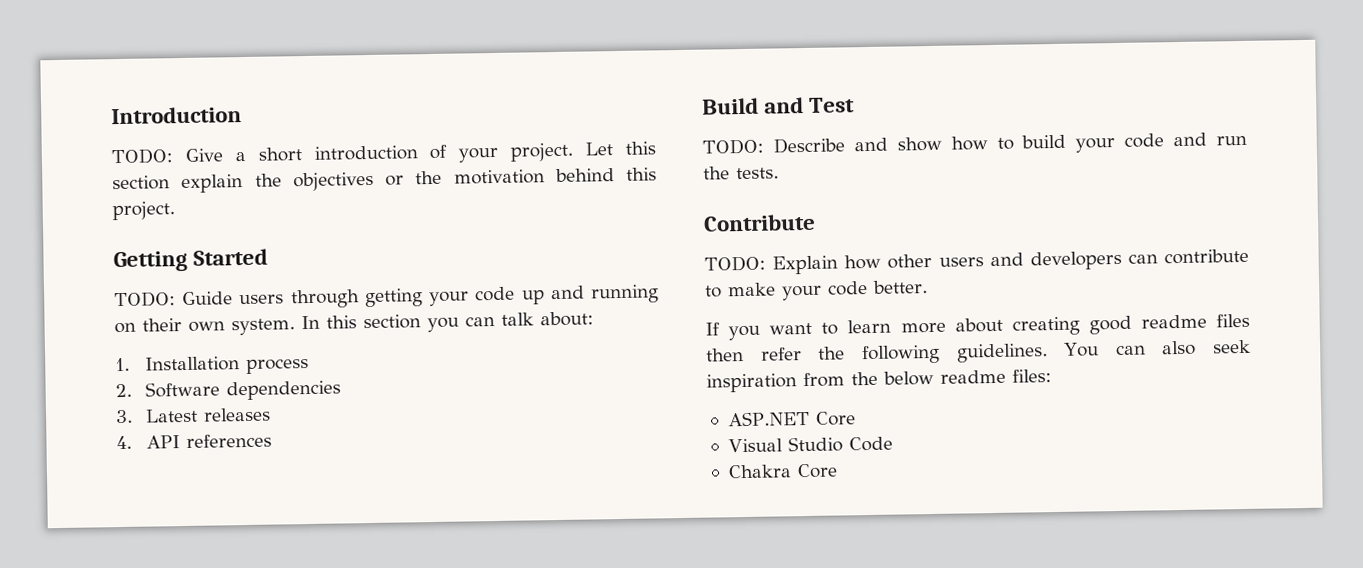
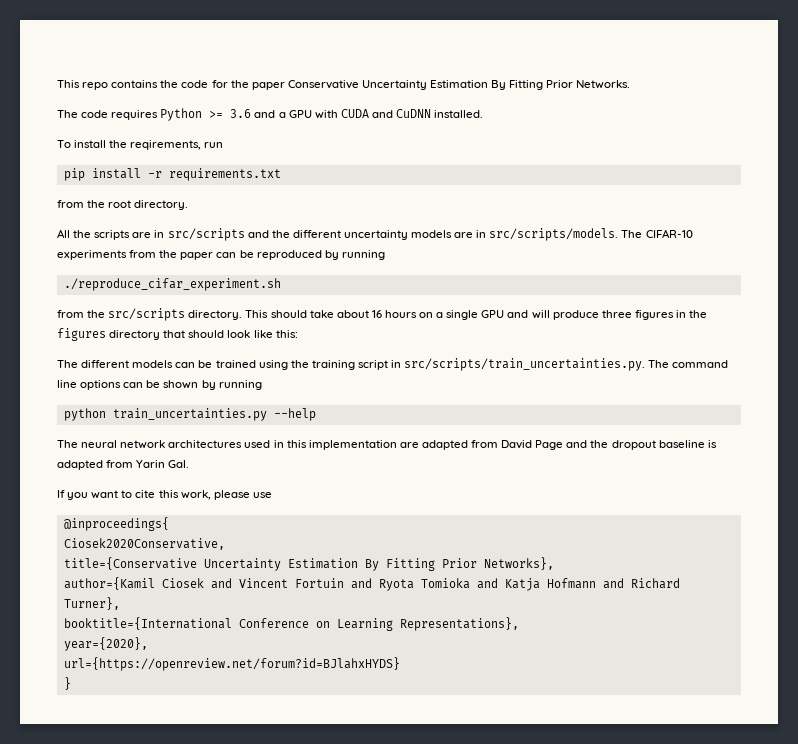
[111,106,242,125] [111,141,657,165] [112,167,657,194] [112,201,175,221] [113,248,269,273] [114,284,659,309] [114,311,594,336] [115,356,310,374] [115,380,342,401] [115,407,272,424] [116,433,273,450] [702,97,856,115] [702,132,1247,155] [703,166,779,180] [703,213,816,232] [704,248,1249,275] [705,280,928,301] [705,313,1250,341] [706,339,1251,365] [706,369,1052,393] [727,410,856,427] [727,436,893,453] [727,463,838,479] Introduction // TODO: Give a short introduction of your project. Let this section explain the objectives or the motivation behind this project. // Getting Started // TODO: Guide users through getting your code up and running on their own system. In this section you can talk about: // 1. Installation process // 2. Software dependencies // 3. Latest releases // 4. API references // Build and Test // TODO: Describe and show how to build your code and run the tests. // Contribute // TODO: Explain how other users and developers can contribute to make your code better. // If you want to learn more about creating good readme files then refer the following guidelines. You can also seek inspiration from the below readme files: // ASP.NET Core // Visual Studio Code // Chakra Core -> [57,80,631,90] [57,108,484,121] [57,140,224,150] [63,168,281,181] [57,200,189,210] [57,228,693,241] [57,250,385,260] [63,278,281,291] [57,308,708,321] [57,328,298,341] [57,358,729,371] [57,380,262,390] [63,408,316,421] [57,440,717,450] [57,460,190,470] [57,490,272,500] [63,517,169,531] [63,538,225,550] [63,557,554,571] [63,577,680,591] [63,597,120,610] [63,617,519,631] [63,637,148,651] [63,657,400,671] [63,677,71,690] This repo contains the code for the paper Conservative Uncertainty Estimation By Fitting Prior Networks. // The code requires Python >= 3.6 and a GPU with CUDA and CuDNN installed. // To install the reqirements, run // pip install -r requirements.txt // from the root directory. // All the scripts are in src/scripts and the different uncertainty models are in src/scripts/models. The CIFAR-10 experiments from the paper can be reproduced by running // ./reproduce_cifar_experiment.sh // from the src/scripts directory. This should take about 16 hours on a single GPU and will produce three figures in the figures directory that should look like this: // The different models can be trained using the training script in src/scripts/train_uncertainties.py. The command line options can be shown by running // python train_uncertainties.py --help // The neural network architectures used in this implementation are adapted from David Page and the dropout baseline is adapted from Yarin Gal. // If you want to cite this work, please use // @inproceedings{ // Ciosek2020Conservative, // title={Conservative Uncertainty Estimation By Fitting Prior Networks}, // author={Kamil Ciosek and Vincent Fortuin and Ryota Tomioka and Katja Hofmann and Richard Turner}, // booktitle={International Conference on Learning Representations}, // year={2020}, // url={https://openreview.net/forum?id=BJlahxHYDS} // }

